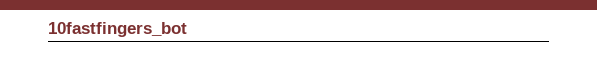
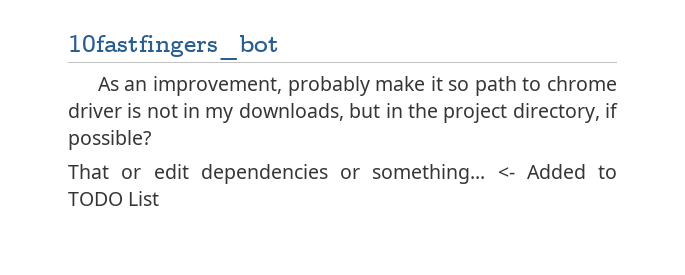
(187, 29) none -> [97,76,617,96] [68,103,619,123] [68,130,151,150] [68,164,617,184] [68,191,160,206] // As an improvement, probably make it so path to chrome driver is not in my downloads, but in the project directory, if possible? // That or edit dependencies or something... <- Added to TODO List

